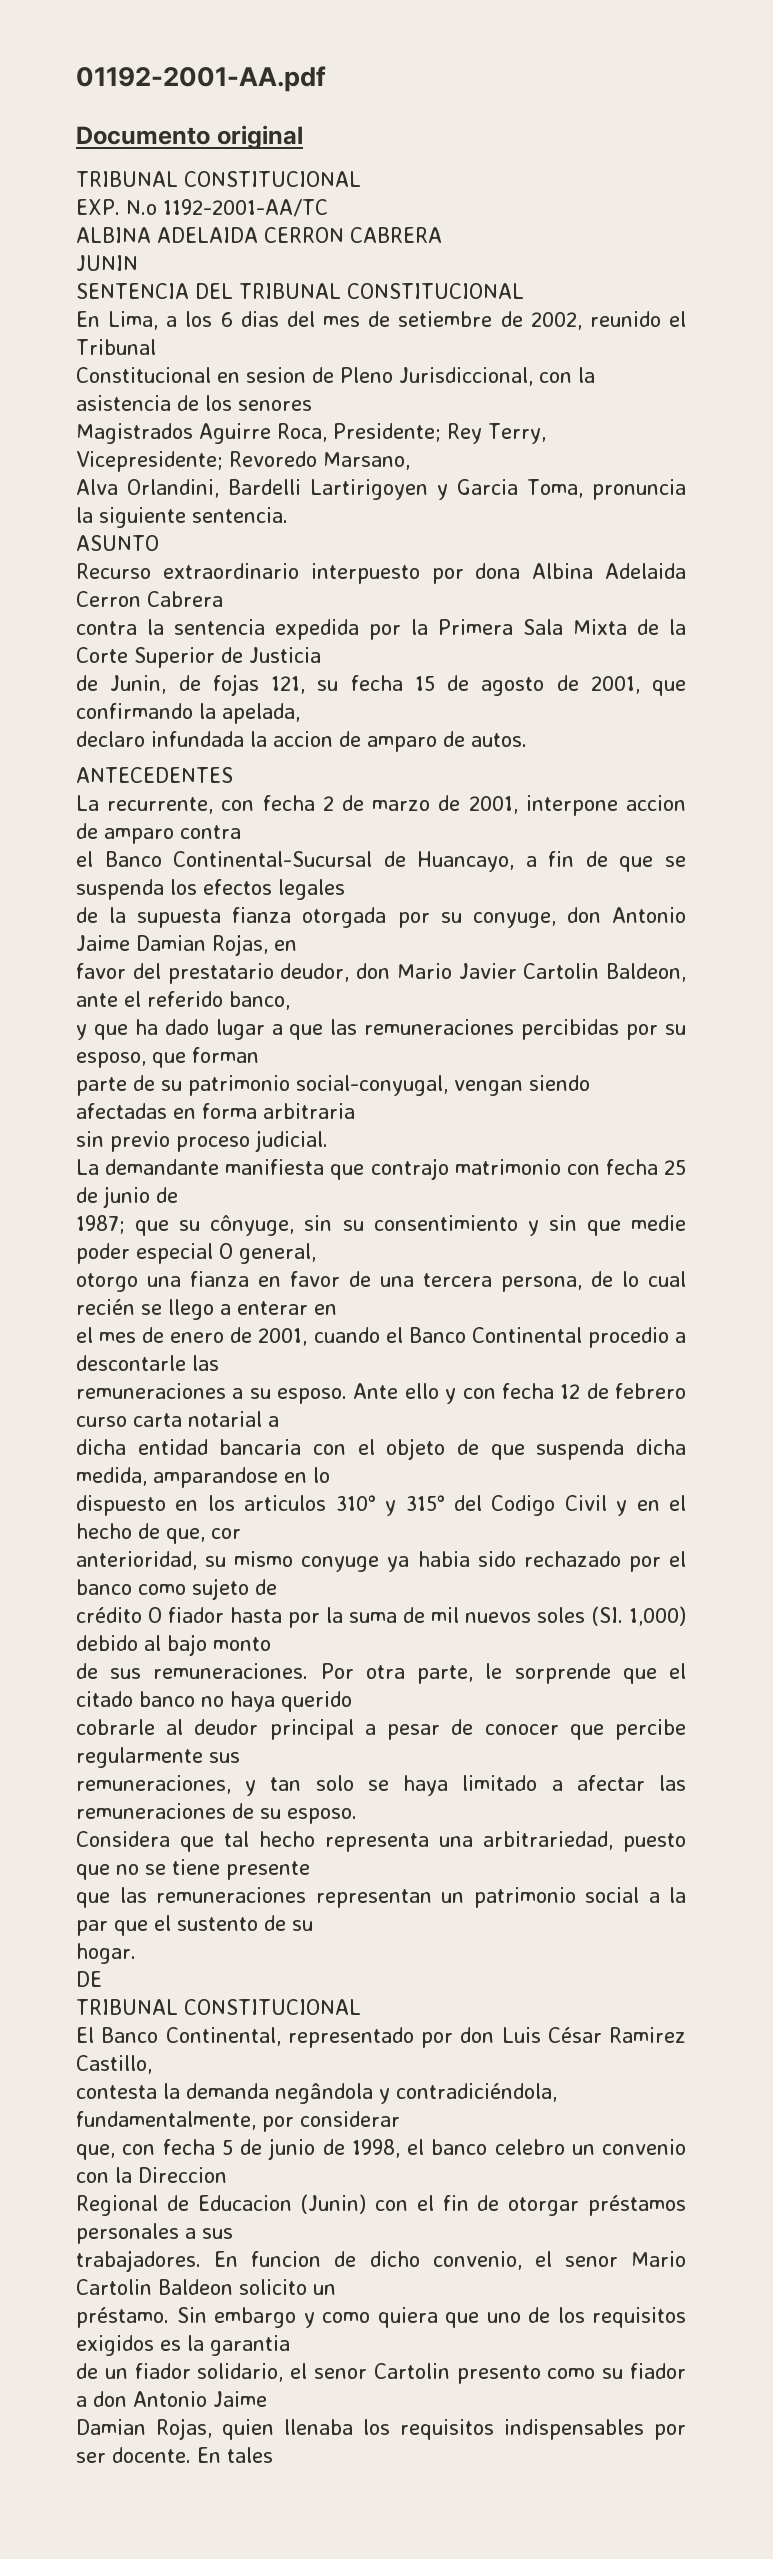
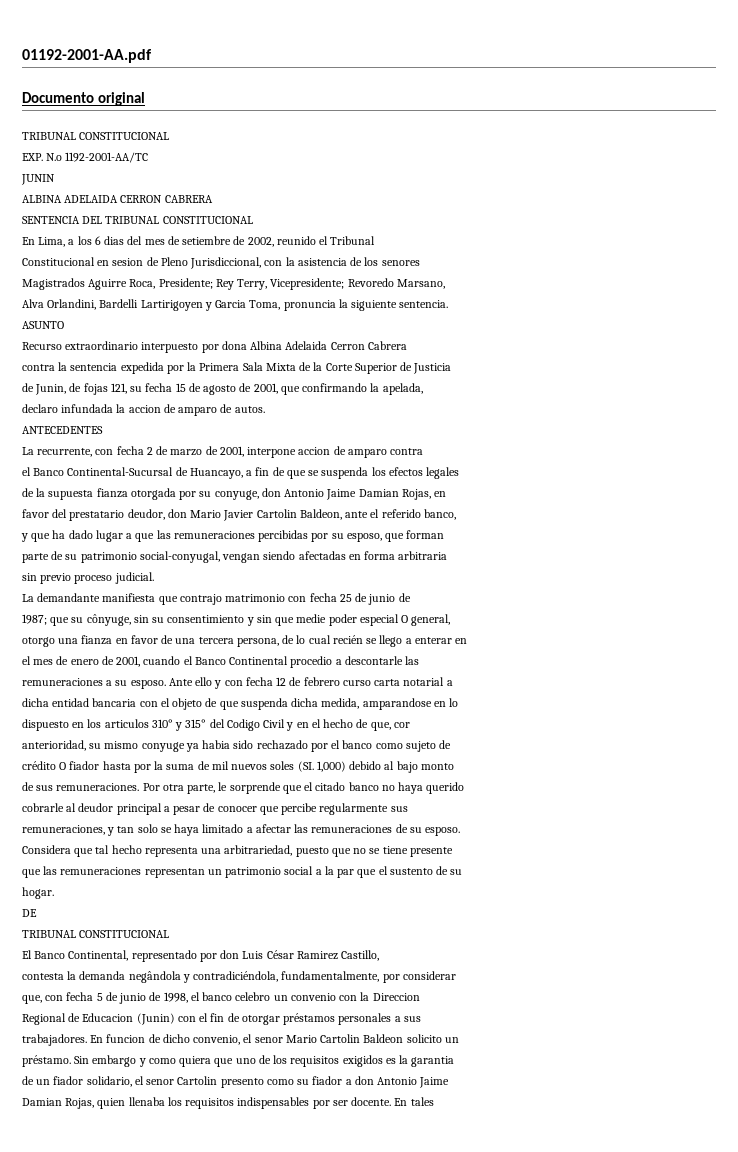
(328, 208) none -> [21,174,55,185] // JUNIN
[76,255,138,271] // JUNIN -> (213, 199) none

